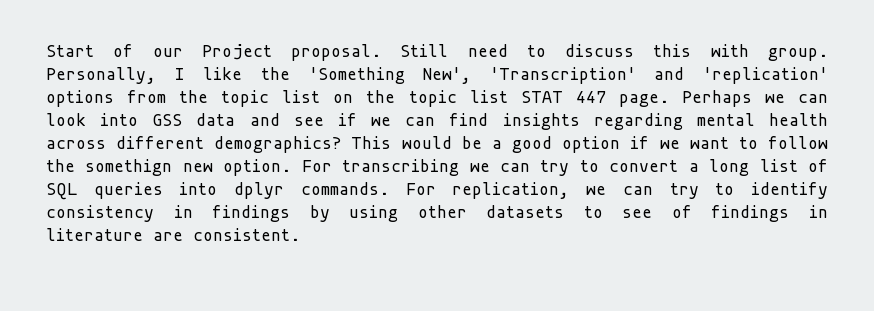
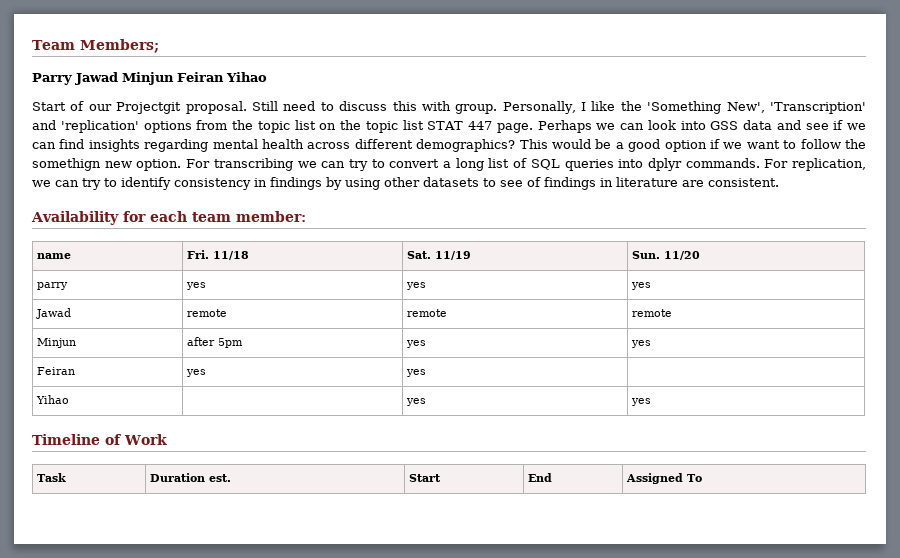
(46, 51) none -> [32,39,159,53] [32,72,267,85] Team Members; // Parry Jawad Minjun Feiran Yihao //
[201,44,272,60] Project -> [116,102,182,114] Projectgit
(300, 234) none -> [31,211,306,225] [37,253,72,259] [187,250,250,260] [407,251,472,260] [632,251,701,260] [37,282,69,290] [186,282,207,290] [406,282,427,290] [631,282,652,290] [36,308,72,319] [187,309,228,317] [407,309,448,317] [632,309,673,317] [37,338,77,348] [187,337,244,348] [406,340,427,348] [631,340,652,348] [37,367,76,375] [186,369,207,377] [406,369,427,377] [36,395,70,404] [406,398,427,406] [631,398,652,406] [32,434,167,445] [37,473,67,482] [150,473,232,482] [409,474,442,482] [528,473,553,482] [626,473,703,484] // Availability for each team member: // name | Fri. 11/18 | Sat. 11/19 | Sun. 11/20 // parry | yes | yes | yes // Jawad | remote | remote | remote // Minjun | after 5pm | yes | yes // Feiran | yes | yes | // Yihao | | yes | yes // Timeline of Work // Task | Duration est. | Start | End | Assigned To

